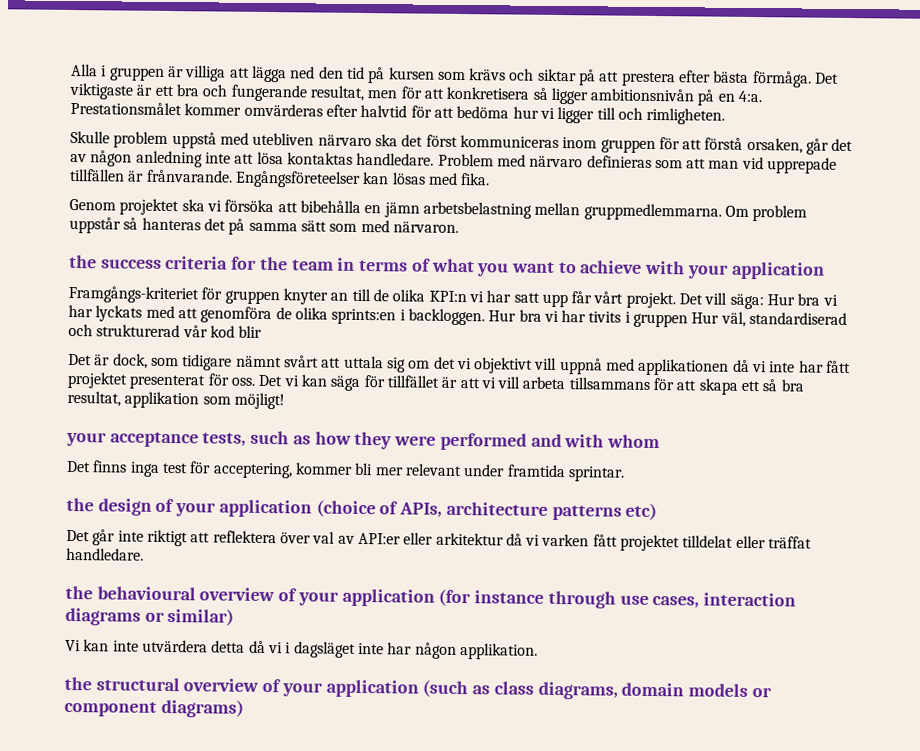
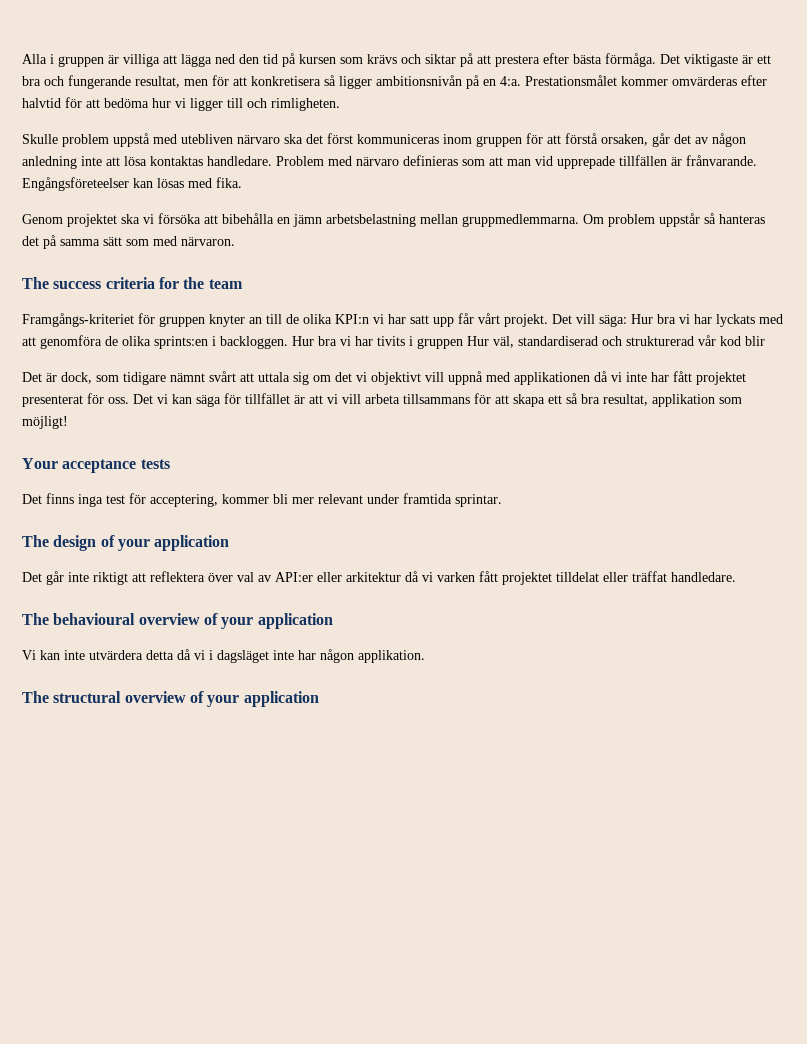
[69,254,97,269] the -> [22,277,49,289] The
[337,257,825,280] in terms of what you want to achieve with your application -> (243, 284) none
[66,430,660,451] your acceptance tests, such as how they were performed and with whom -> [22,458,170,473] Your acceptance tests
[66,497,94,512] the -> [22,535,49,547] The
[315,499,658,521] (choice of APIs, architecture patterns etc) -> (230, 543) none
[65,585,93,600] the -> [22,613,49,625] The
[438,588,796,609] [65,607,235,626] (for instance through use cases, interaction diagrams or similar) -> (333, 621) none
[64,676,92,691] the -> [22,691,49,703] The
[422,679,772,700] [64,698,244,718] (such as class diagrams, domain models or component diagrams) -> (319, 699) none

